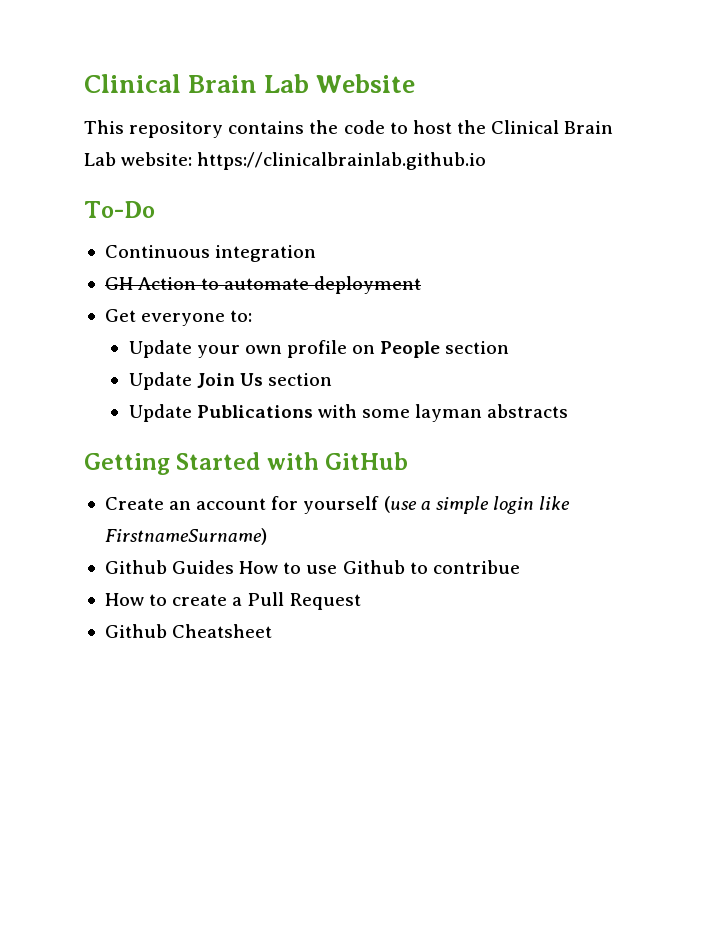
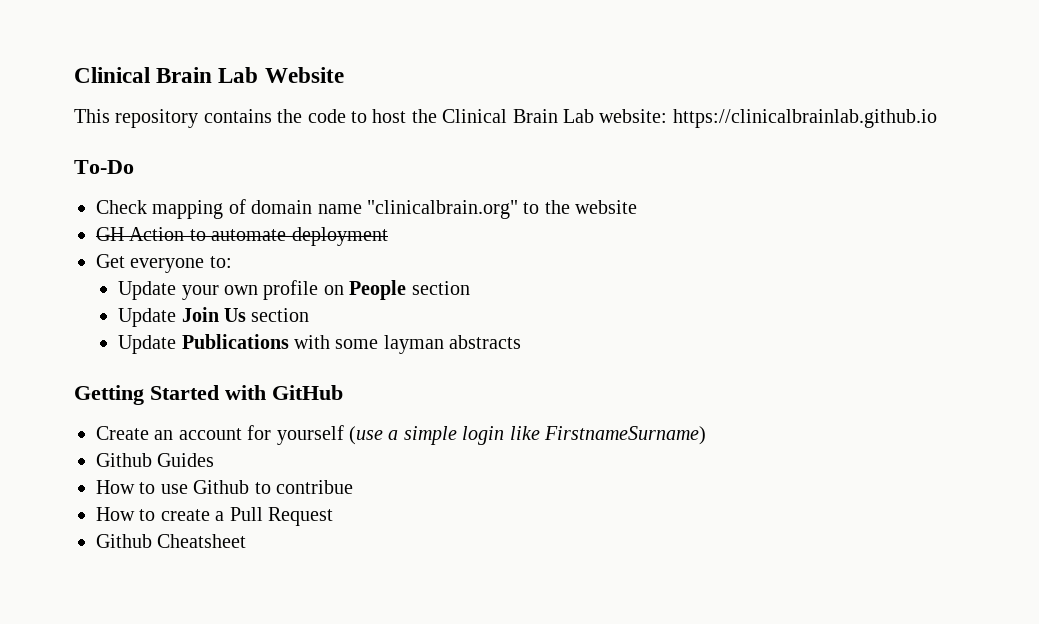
[104,245,317,262] Continuous integration -> [96,199,638,219] Check mapping of domain name "clinicalbrain.org" to the website
(235, 567) none -> (215, 460) //

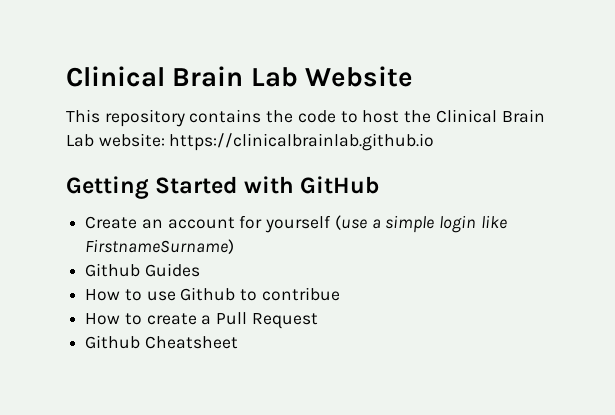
[74,160,134,174] [96,199,638,219] [96,227,388,246] [96,254,232,273] [118,280,470,300] [118,307,310,327] [118,334,522,354] // To-Do // Check mapping of domain name "clinicalbrain.org" to the website // GH Action to automate deployment // Get everyone to: // Update your own profile on People section // Update Join Us section // Update Publications with some layman abstracts -> (435, 142) none

